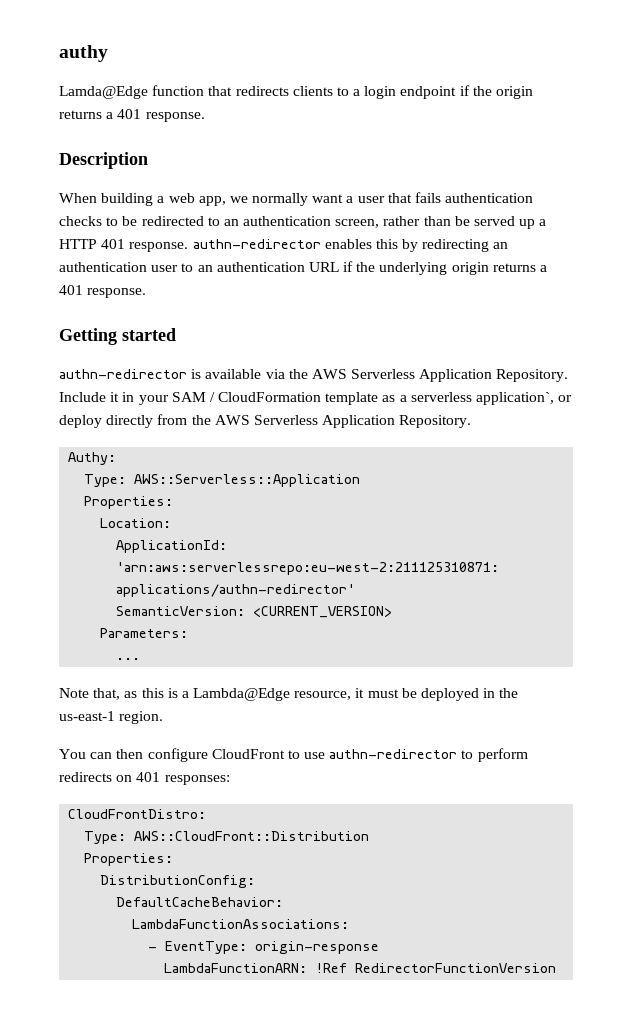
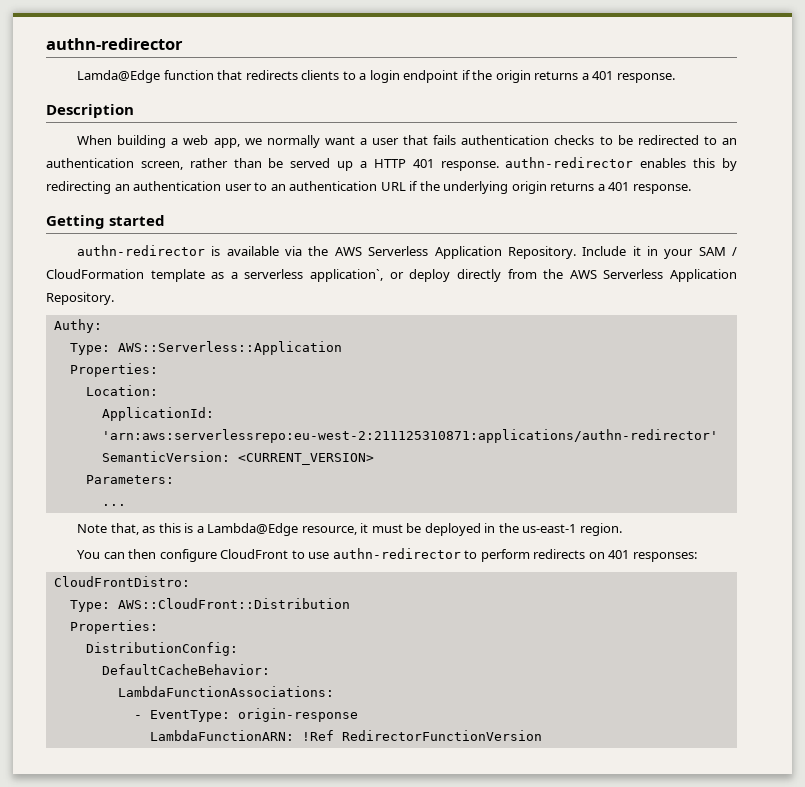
[59,45,108,62] authy -> [46,38,183,50] authn-redirector

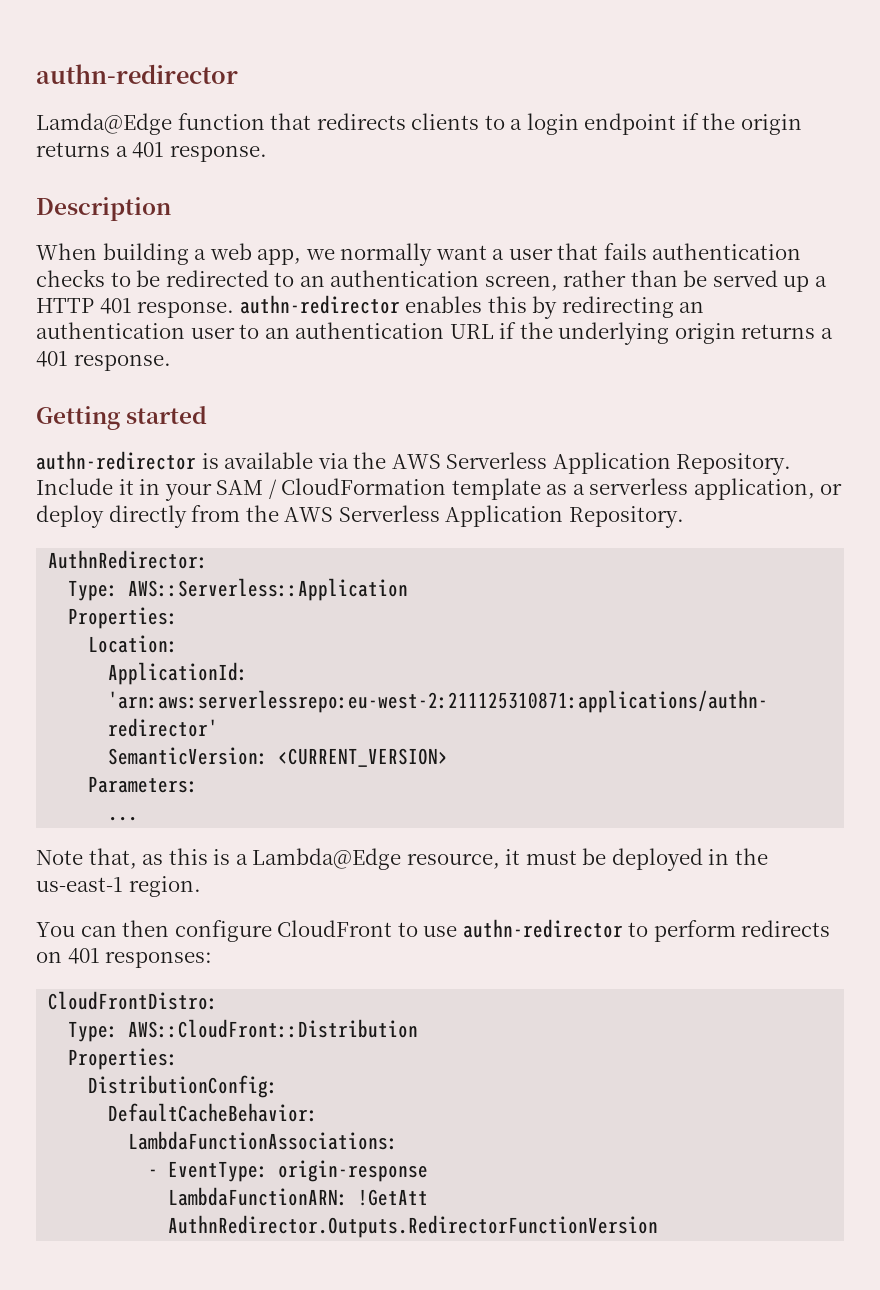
[310,269,384,282] application`, -> [693,478,815,500] application,
[53,319,102,333] Authy: -> [48,550,209,569] AuthnRedirector:
[301,730,542,741] !Ref RedirectorFunctionVersion -> [358,1189,429,1206] [168,1215,659,1238] !GetAtt AuthnRedirector.Outputs.RedirectorFunctionVersion

